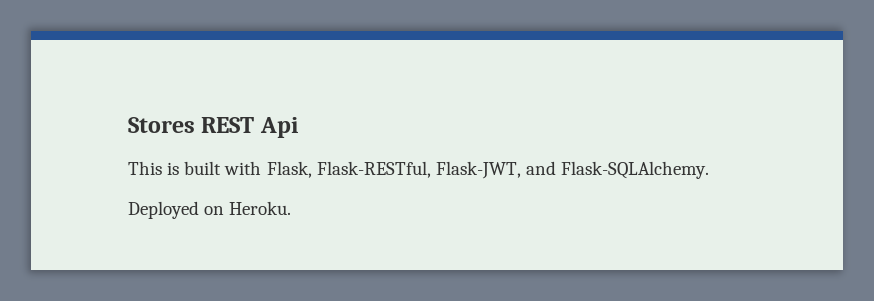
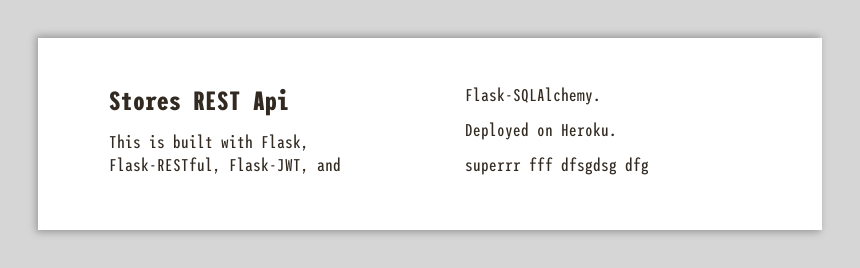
(292, 208) none -> [465,157,649,175] // superrr fff dfsgdsg dfg

